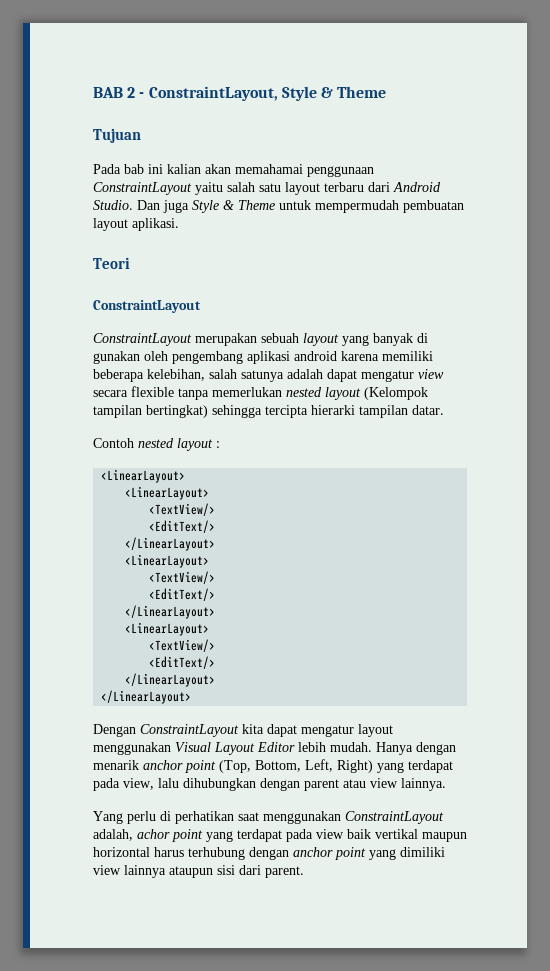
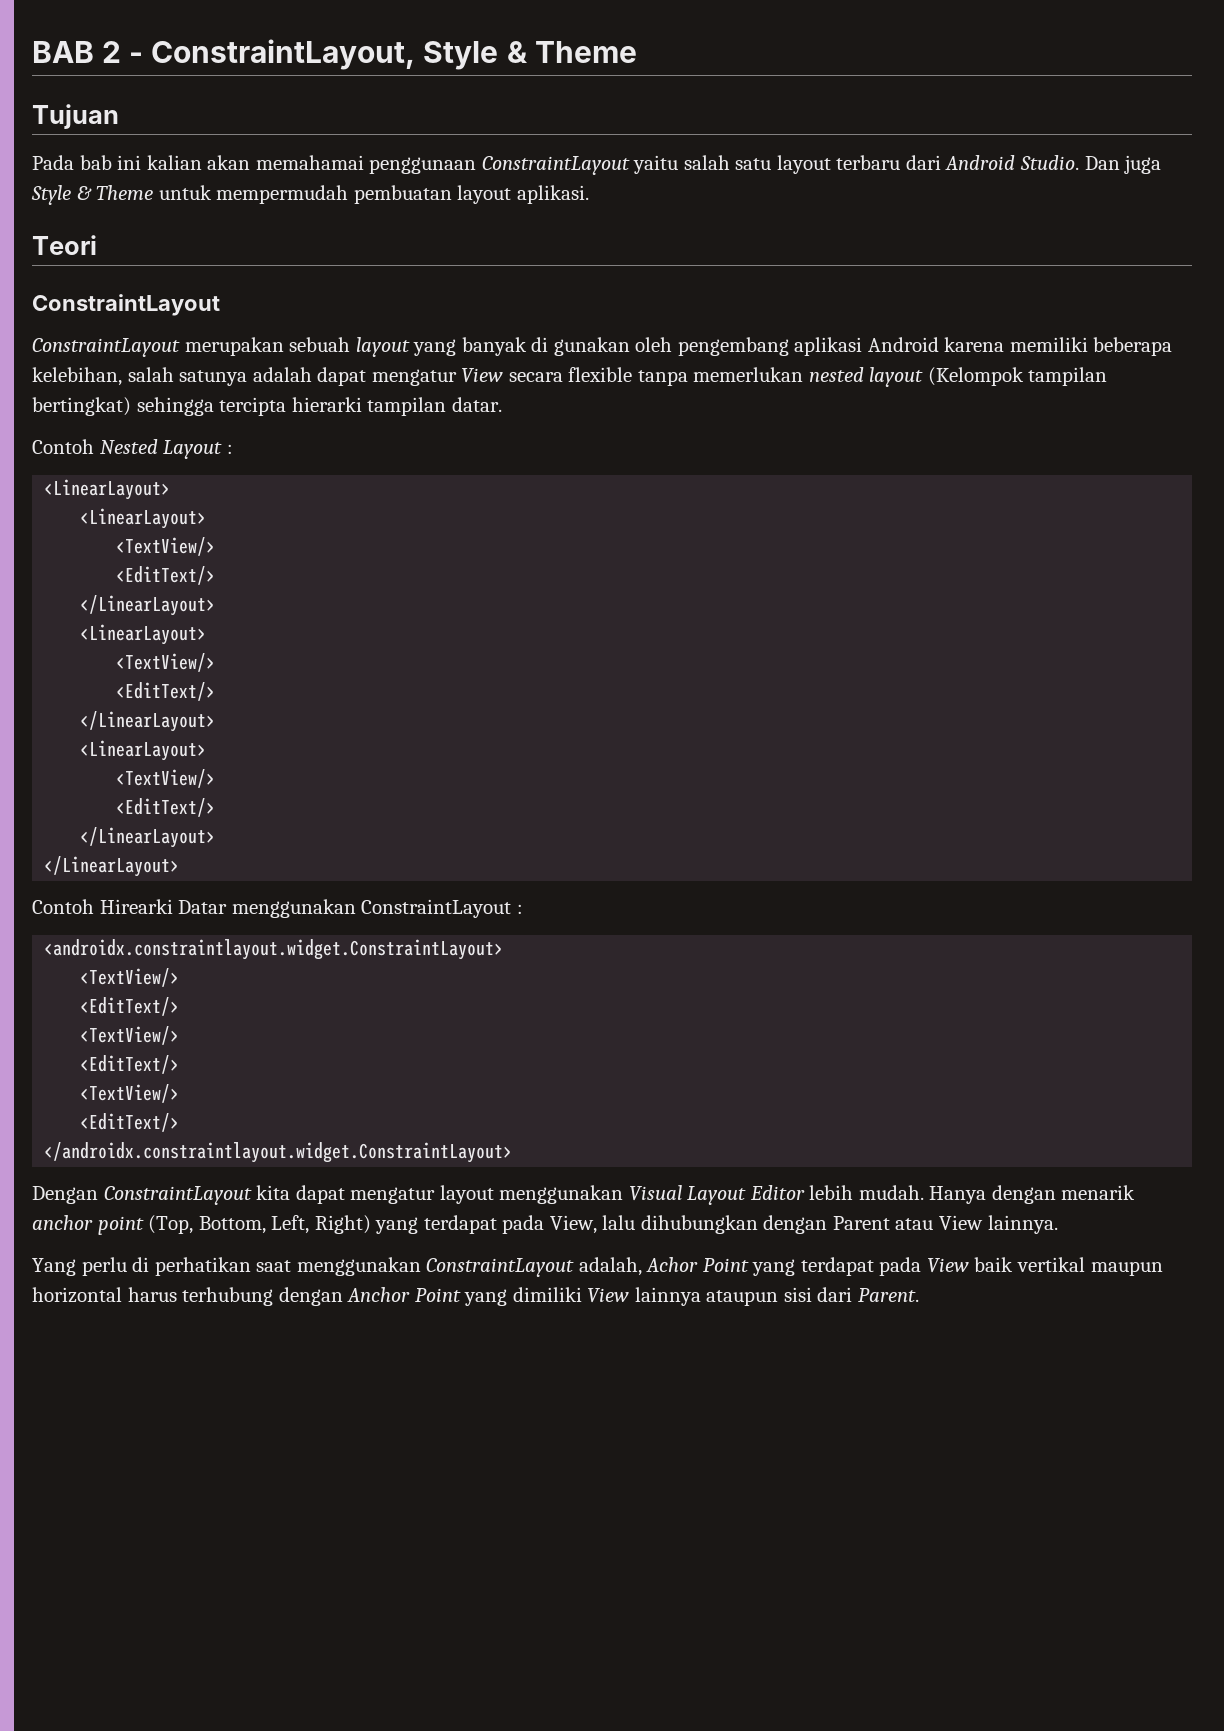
[294,351,337,361] android -> [867,337,939,352] Android
[418,369,444,379] view -> [461,368,504,383] View
[138,438,213,451] nested layout -> [99,439,223,459] Nested Layout
(192, 697) none -> [32,899,523,918] [44,939,504,960] [80,968,180,987] [80,997,180,1016] [80,1026,180,1045] [80,1055,180,1074] [80,1084,180,1103] [80,1113,180,1132] [44,1142,513,1163] // Contoh Hirearki Datar menggunakan ConstraintLayout : // <androidx.constraintlayout.widget.ConstraintLayout> // <TextView/> // <EditText/> // <TextView/> // <EditText/> // <TextView/> // <EditText/> // </androidx.constraintlayout.widget.ConstraintLayout>
[123,778,154,790] view, -> [549,1215,597,1234] View,
[304,778,398,791] parent atau view -> [832,1215,984,1230] Parent atau View
[137,829,344,842] achor point yang terdapat pada view -> [646,1257,969,1276] Achor Point yang terdapat pada View
[293,847,366,860] anchor point -> [347,1287,461,1302] Anchor Point
[93,865,121,875] view -> [587,1288,630,1303] View
[265,866,304,878] parent. -> [857,1288,919,1302] Parent.

